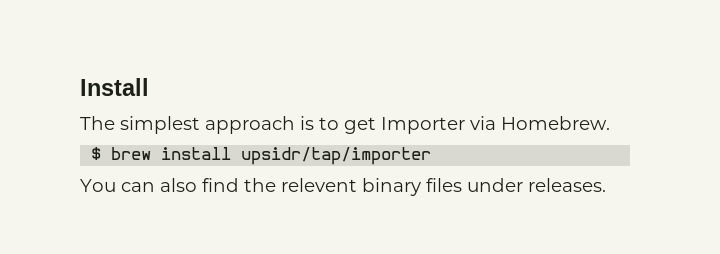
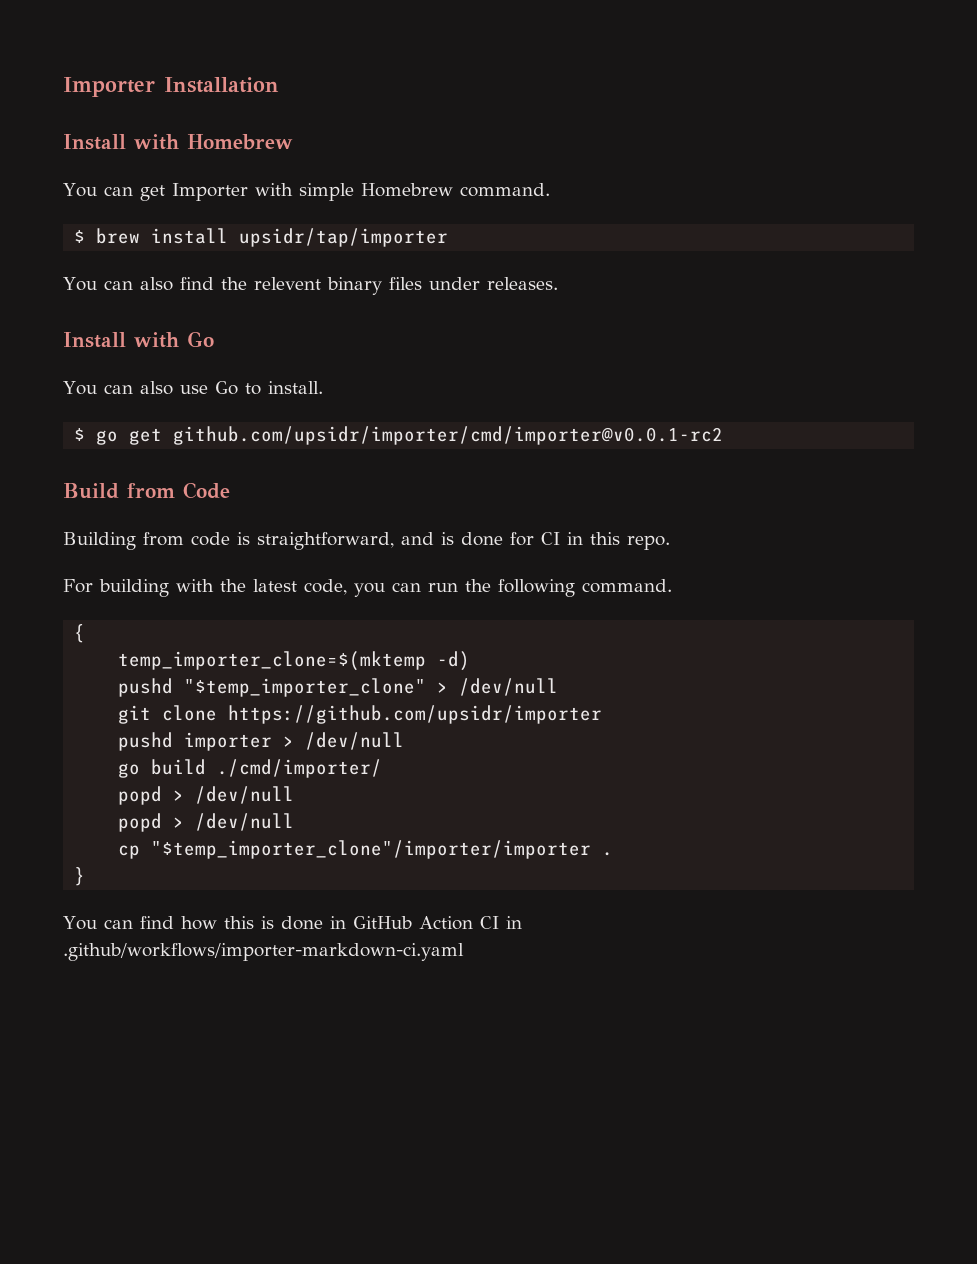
[80,78,149,96] [80,116,610,134] Install // The simplest approach is to get Importer via Homebrew. -> [63,77,279,97] [63,134,293,150] [63,183,550,201] Importer Installation // Install with Homebrew // You can get Importer with simple Homebrew command.
(606, 185) none -> [63,331,214,348] [63,381,323,395] [74,426,724,445] [63,482,230,499] [63,532,670,550] [63,579,672,597] [74,624,86,643] [118,651,471,671] [118,678,559,697] [118,705,603,724] [118,732,405,751] [118,759,383,778] [118,786,295,805] [118,813,295,832] [118,840,614,859] [74,867,86,886] [63,916,522,930] [63,943,464,961] // Install with Go // You can also use Go to install. // $ go get github.com/upsidr/importer/cmd/importer@v0.0.1-rc2 // Build from Code // Building from code is straightforward, and is done for CI in this repo. // For building with the latest code, you can run the following command. // { // temp_importer_clone=$(mktemp -d) // pushd "$temp_importer_clone" > /dev/null // git clone https://github.com/upsidr/importer // pushd importer > /dev/null // go build ./cmd/importer/ // popd > /dev/null // popd > /dev/null // cp "$temp_importer_clone"/importer/importer . // } // You can find how this is done in GitHub Action CI in .github/workflows/importer-markdown-ci.yaml

